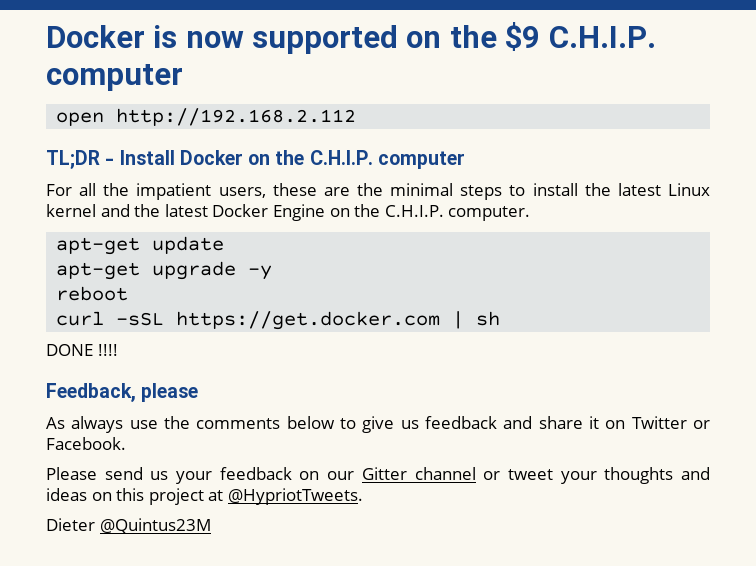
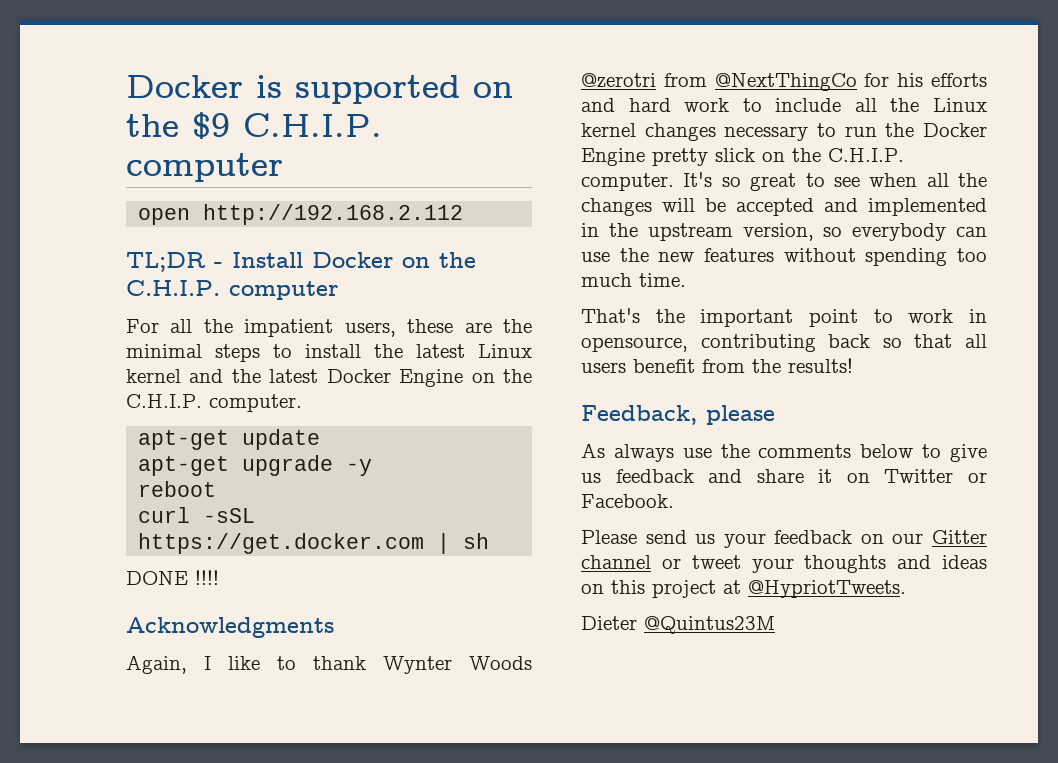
[185,31,244,48] now -> (282, 86) none
(118, 350) none -> [126,617,334,638] [126,655,532,674] [581,73,987,91] [581,98,987,112] [581,123,987,141] [581,148,904,166] [581,172,987,191] [581,198,987,216] [581,223,987,241] [581,248,987,266] [581,273,686,287] [581,308,987,327] [581,334,987,352] [581,358,853,373] // Acknowledgments // Again, I like to thank Wynter Woods @zerotri from @NextThingCo for his efforts and hard work to include all the Linux kernel changes necessary to run the Docker Engine pretty slick on the C.H.I.P. computer. It's so great to see when all the changes will be accepted and implemented in the upstream version, so everybody can use the new features without spending too much time. // That's the important point to work in opensource, contributing back so that all users benefit from the results!

